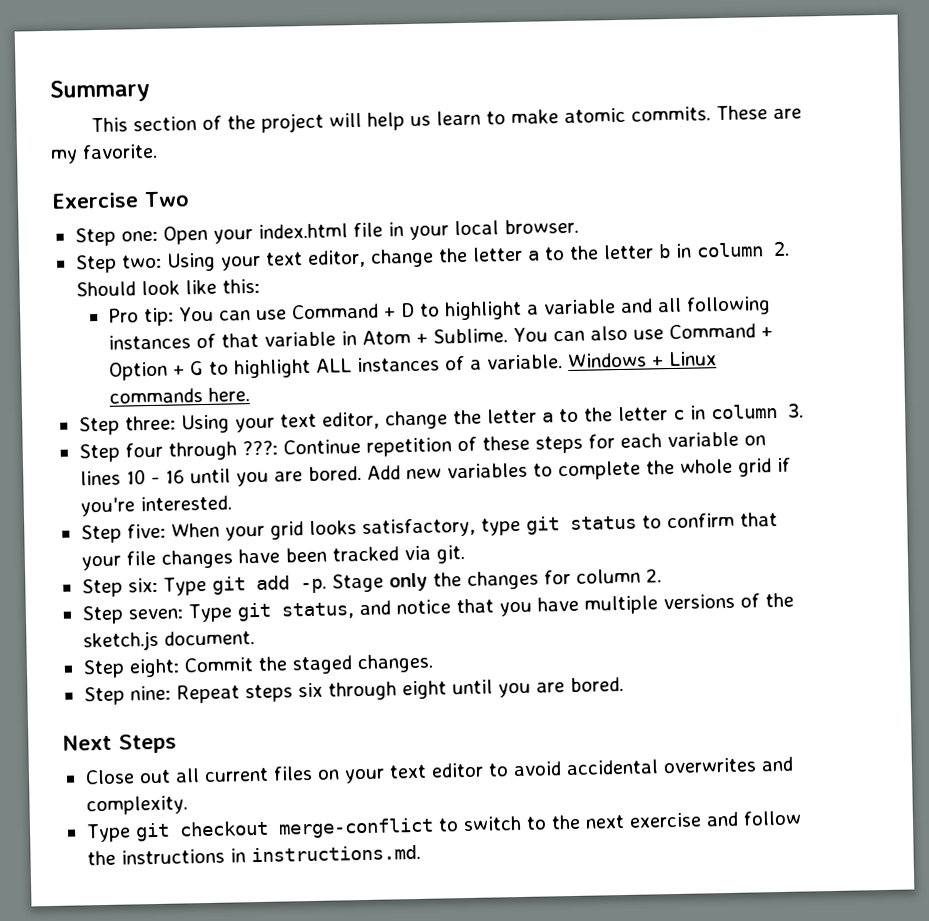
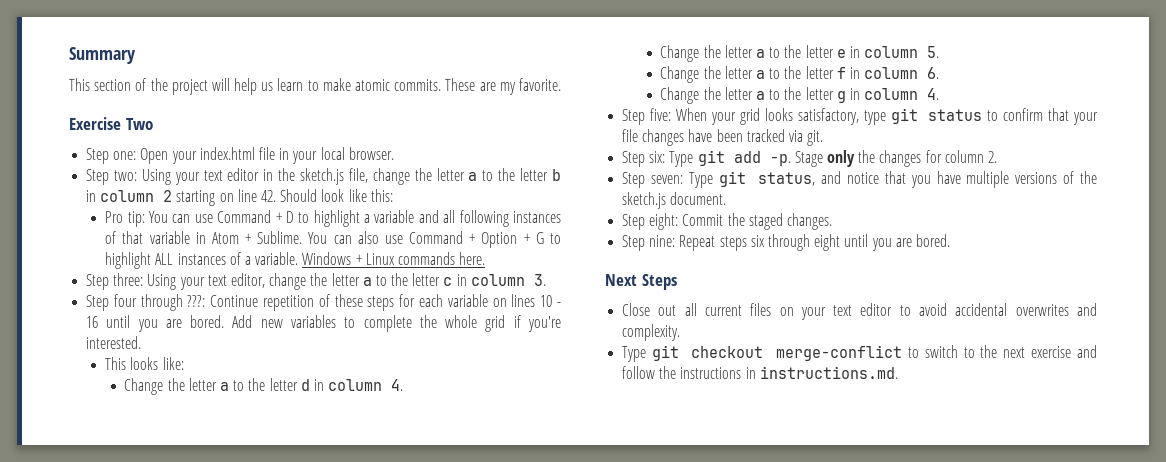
[306,249,366,268] editor, -> [227,168,368,185] editor in the sketch.js file,
[772,241,790,257] 2. -> [163,189,276,206] 2 starting on line 42.
(232, 503) none -> [105,357,184,370] [124,378,404,395] [660,45,940,62] [660,66,940,83] [660,87,940,104] // This looks like: // Change the letter a to the letter d in column 4. // Change the letter a to the letter e in column 5. // Change the letter a to the letter f in column 6. // Change the letter a to the letter g in column 4.

